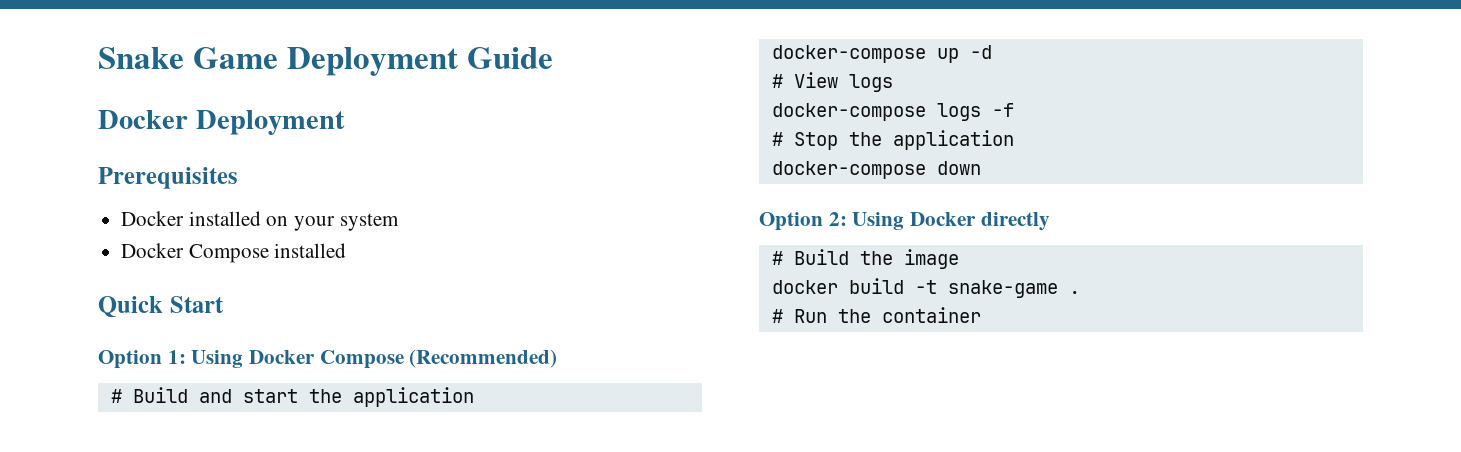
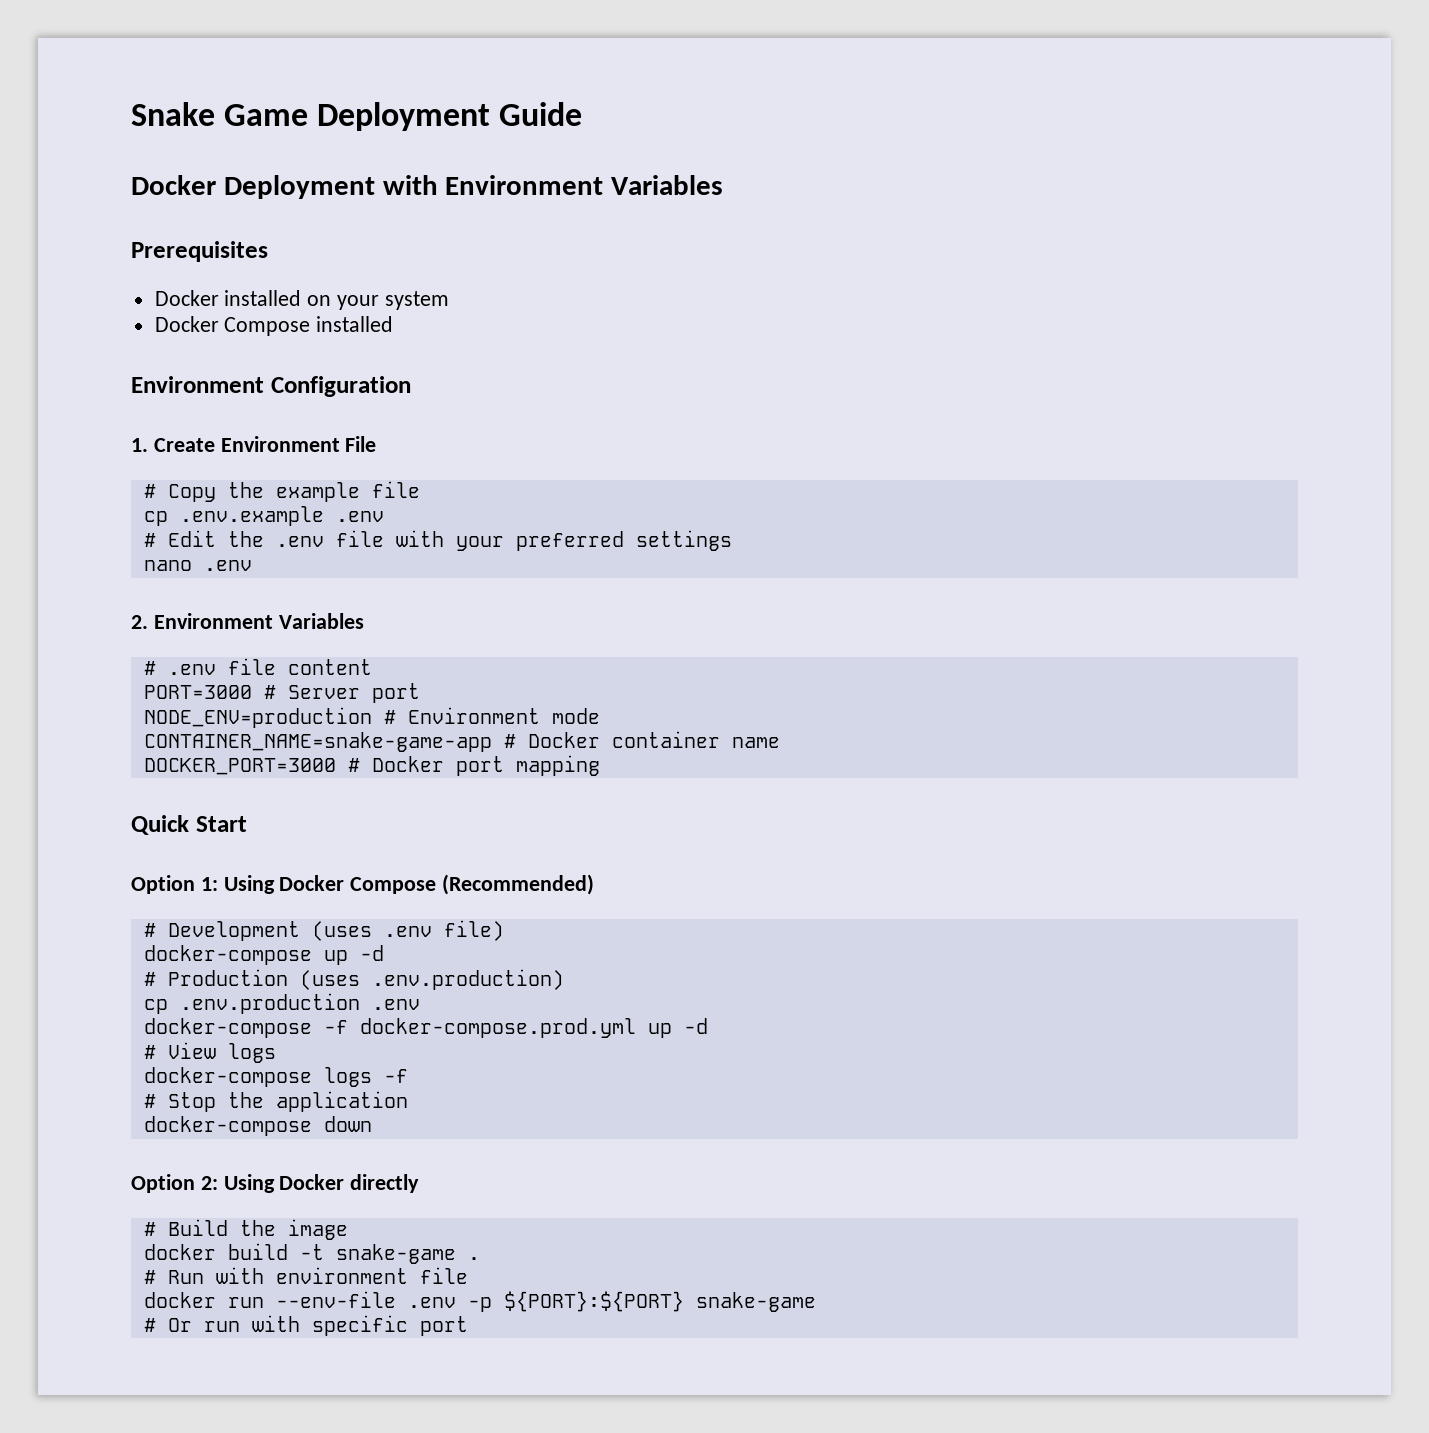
(345, 122) none -> [382,175,724,195] with Environment Variables
(347, 250) none -> [131,376,411,397] [131,436,377,452] [143,481,420,502] [143,506,384,526] [143,530,732,551] [143,560,252,571] [131,613,364,629] [143,658,372,675] [143,683,420,703] [143,707,600,728] [143,731,780,752] [143,755,600,776] // Environment Configuration // 1. Create Environment File // # Copy the example file // cp .env.example .env // # Edit the .env file with your preferred settings // nano .env // 2. Environment Variables // # .env file content // PORT=3000 # Server port // NODE_ENV=production # Environment mode // CONTAINER_NAME=snake-game-app # Docker container name // DOCKER_PORT=3000 # Docker port mapping
[132,387,474,407] [771,45,926,63] Build and start the application // docker-compose -> [167,920,504,941] [143,945,384,965] [143,969,564,990] [143,993,420,1014] [143,1018,636,1038] Development (uses .env file) // docker-compose up -d // # Production (uses .env.production) // cp .env.production .env // docker-compose -f docker-compose.prod.yml
[837,307,981,323] the container -> [215,1267,468,1284] [143,1291,816,1312] [143,1315,468,1336] with environment file // docker run --env-file .env -p ${PORT}:${PORT} snake-game // # Or run with specific port

